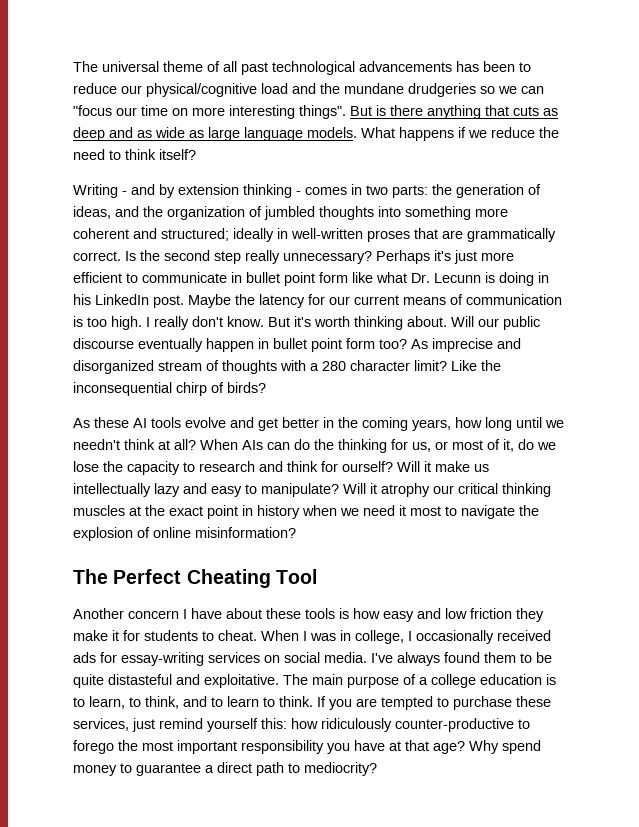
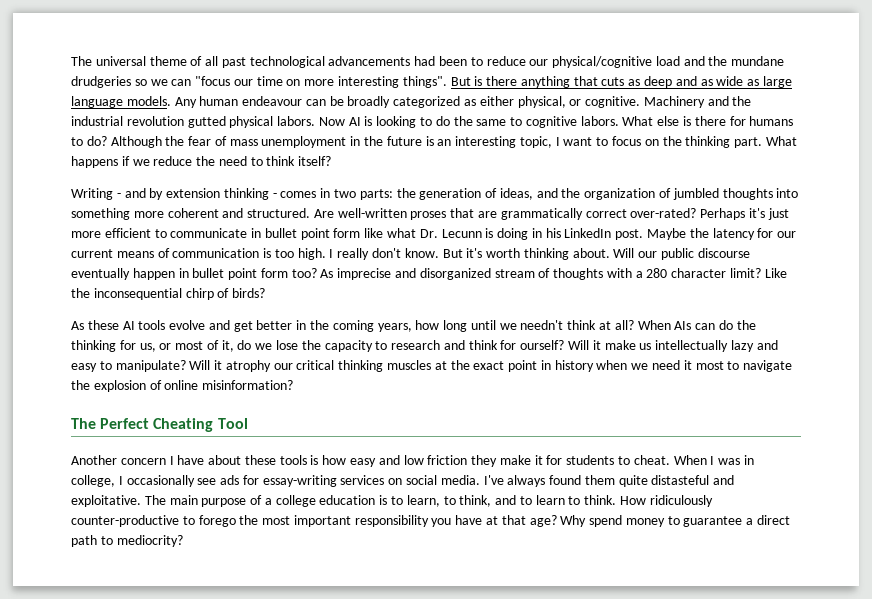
[456,61,479,72] has -> [414,56,436,66] had
(357, 132) none -> [174,96,752,108] [71,116,794,128] [71,136,763,148] Any human endeavour can be broadly categorized as either physical, or cognitive. Machinery and the industrial revolution gutted physical labors. Now AI is looking to do the same to cognitive labors. What else is there for humans to do? Although the fear of mass unemployment in the future is an interesting topic, I want to focus on the thinking part.
[161,228,288,242] structured; ideally in -> [247,208,334,218] structured. Are
[73,250,372,264] correct. Is the second step really unnecessary? -> [585,208,697,218] correct over-rated?
[497,630,551,641] received -> [197,478,217,485] see
[520,652,552,663] to be -> (615, 480) none
[317,696,551,710] [73,718,318,732] If you are tempted to purchase these services, just remind yourself this: how -> [620,496,647,505] How

